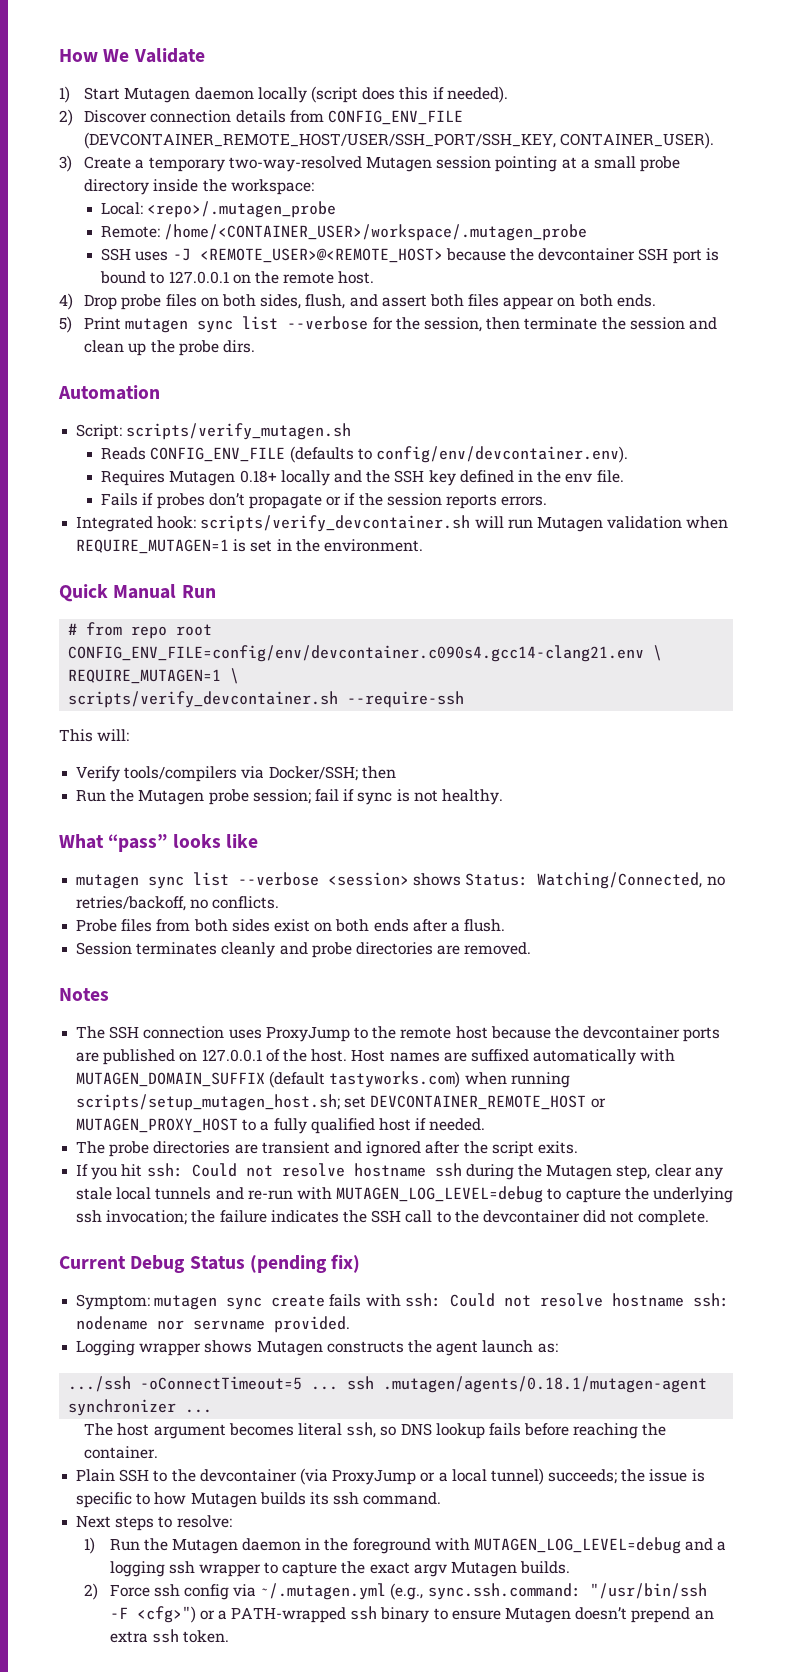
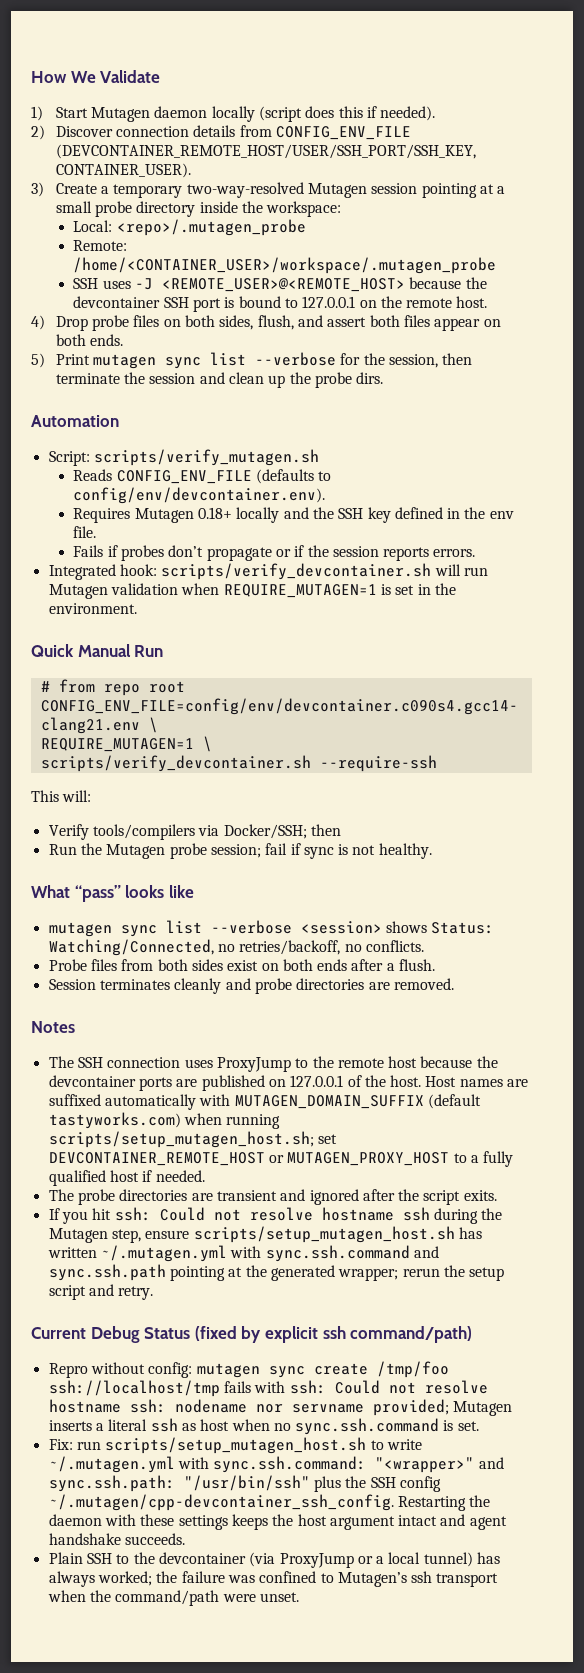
[654,1164,723,1180] [76,1186,733,1203] [76,1210,710,1226] [59,1254,361,1273] [76,1294,151,1310] clear any stale local tunnels and re-run with MUTAGEN_LOG_LEVEL=debug to capture the underlying ssh invocation; the failure indicates the SSH call to the devcontainer did not complete. // Current Debug Status (pending fix) // Symptom: -> [145,1226,482,1243] [47,1245,439,1262] [48,1264,505,1281] [48,1284,154,1300] [31,1326,473,1343] [48,1362,193,1378] ensure scripts/setup_mutagen_host.sh has written ~/.mutagen.yml with sync.ssh.command and sync.ssh.path pointing at the generated wrapper; rerun the setup script and retry. // Current Debug Status (fixed by explicit ssh command/path) // Repro without config:
(326, 1301) none -> [376,1361,449,1378] [48,1380,220,1397] /tmp/foo ssh://localhost/tmp
[274,1316,351,1333] [76,1340,558,1356] [68,1376,708,1393] [68,1399,213,1416] [84,1422,667,1439] [84,1446,159,1459] provided. // Logging wrapper shows Mutagen constructs the agent launch as: // .../ssh -oConnectTimeout=5 ... ssh .mutagen/agents/0.18.1/mutagen-agent synchronizer ... // The host argument becomes literal ssh, so DNS lookup fails before reaching the container. -> [372,1399,512,1416] [48,1418,479,1435] [48,1437,422,1454] [48,1456,504,1473] [48,1475,441,1492] [48,1494,491,1511] [48,1514,507,1530] [48,1533,185,1545] provided; Mutagen inserts a literal ssh as host when no sync.ssh.command is set. // Fix: run scripts/setup_mutagen_host.sh to write ~/.mutagen.yml with sync.ssh.command: "<wrapper>" and sync.ssh.path: "/usr/bin/ssh" plus the SSH config ~/.mutagen/cpp-devcontainer_ssh_config. Restarting the daemon with these settings keeps the host argument intact and agent handshake succeeds.
[548,1469,705,1484] [76,1492,442,1508] [76,1515,232,1531] [84,1537,727,1554] [109,1561,571,1577] [84,1583,707,1600] [109,1606,714,1623] [109,1629,229,1643] succeeds; the issue is specific to how Mutagen builds its ssh command. // Next steps to resolve: // 1) Run the Mutagen daemon in the foreground with MUTAGEN_LOG_LEVEL=debug and a logging ssh wrapper to capture the exact argv Mutagen builds. // 2) Force ssh config via ~/.mutagen.yml (e.g., sync.ssh.command: "/usr/bin/ssh -F <cfg>") or a PATH-wrapped ssh binary to ensure Mutagen doesn’t prepend an extra ssh token. -> [477,1552,501,1564] [48,1571,499,1587] [47,1590,299,1606] has always worked; the failure was confined to Mutagen’s ssh transport when the command/path were unset.

